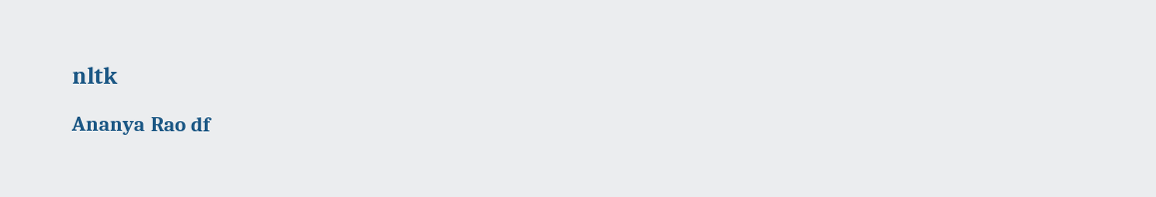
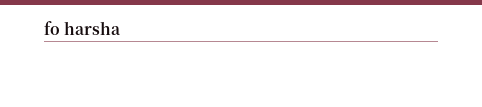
[72,66,119,84] [70,116,213,136] nltk // Ananya Rao df -> [44,21,122,35] fo harsha

